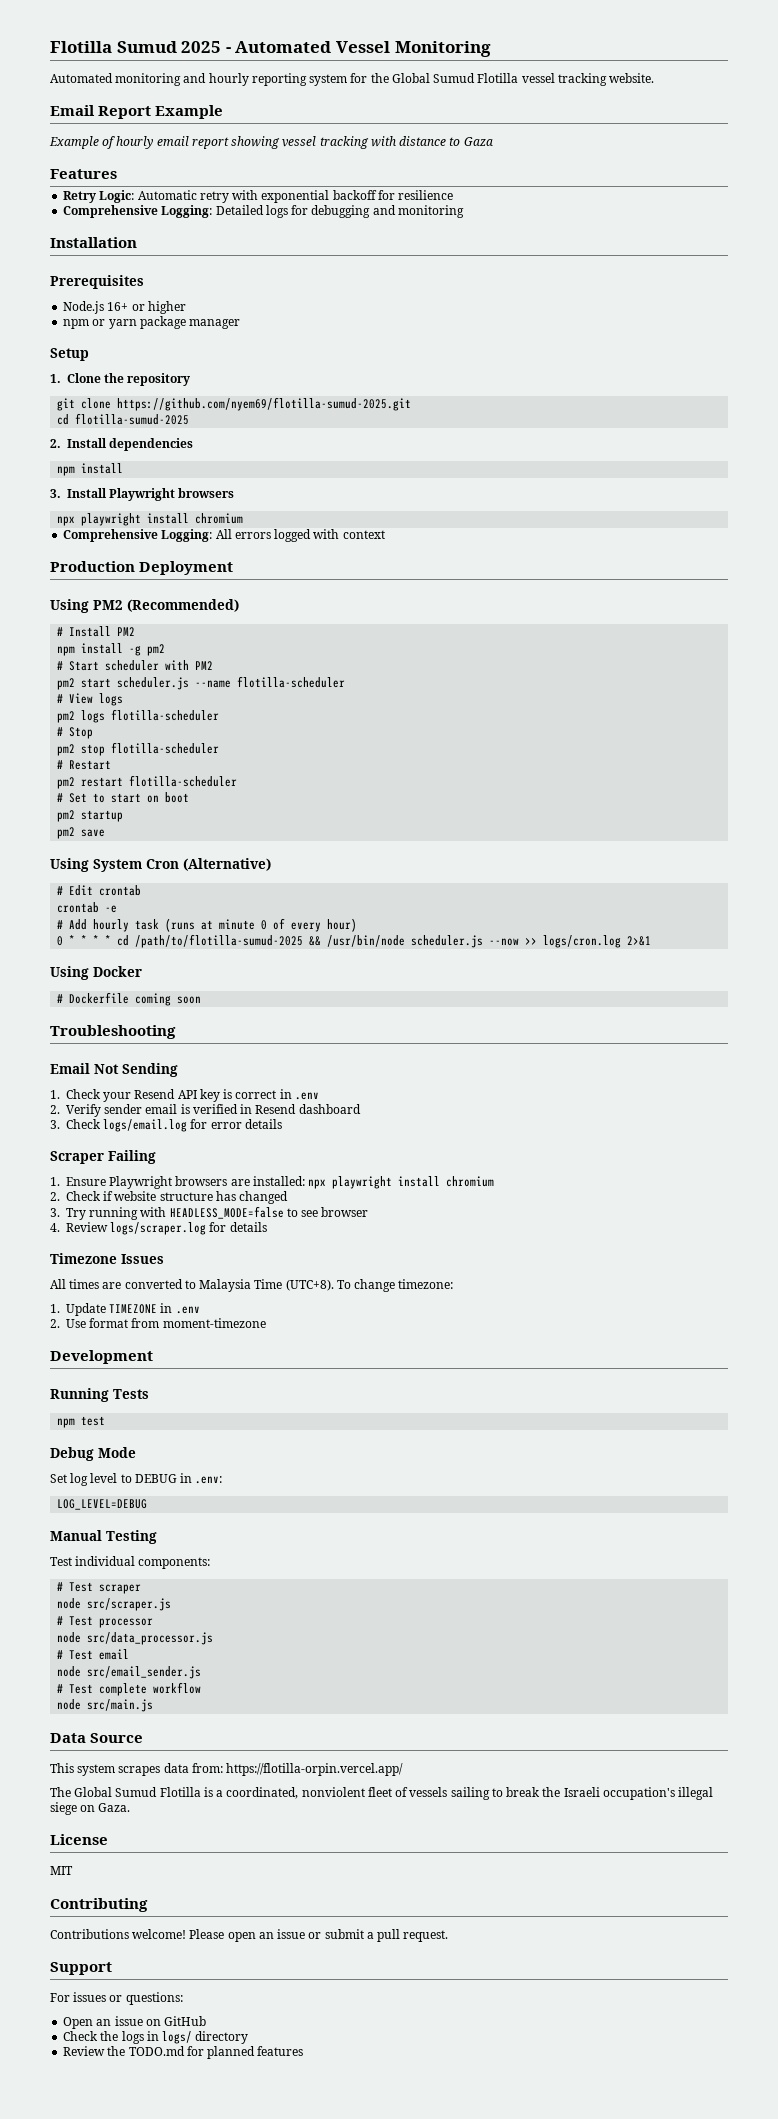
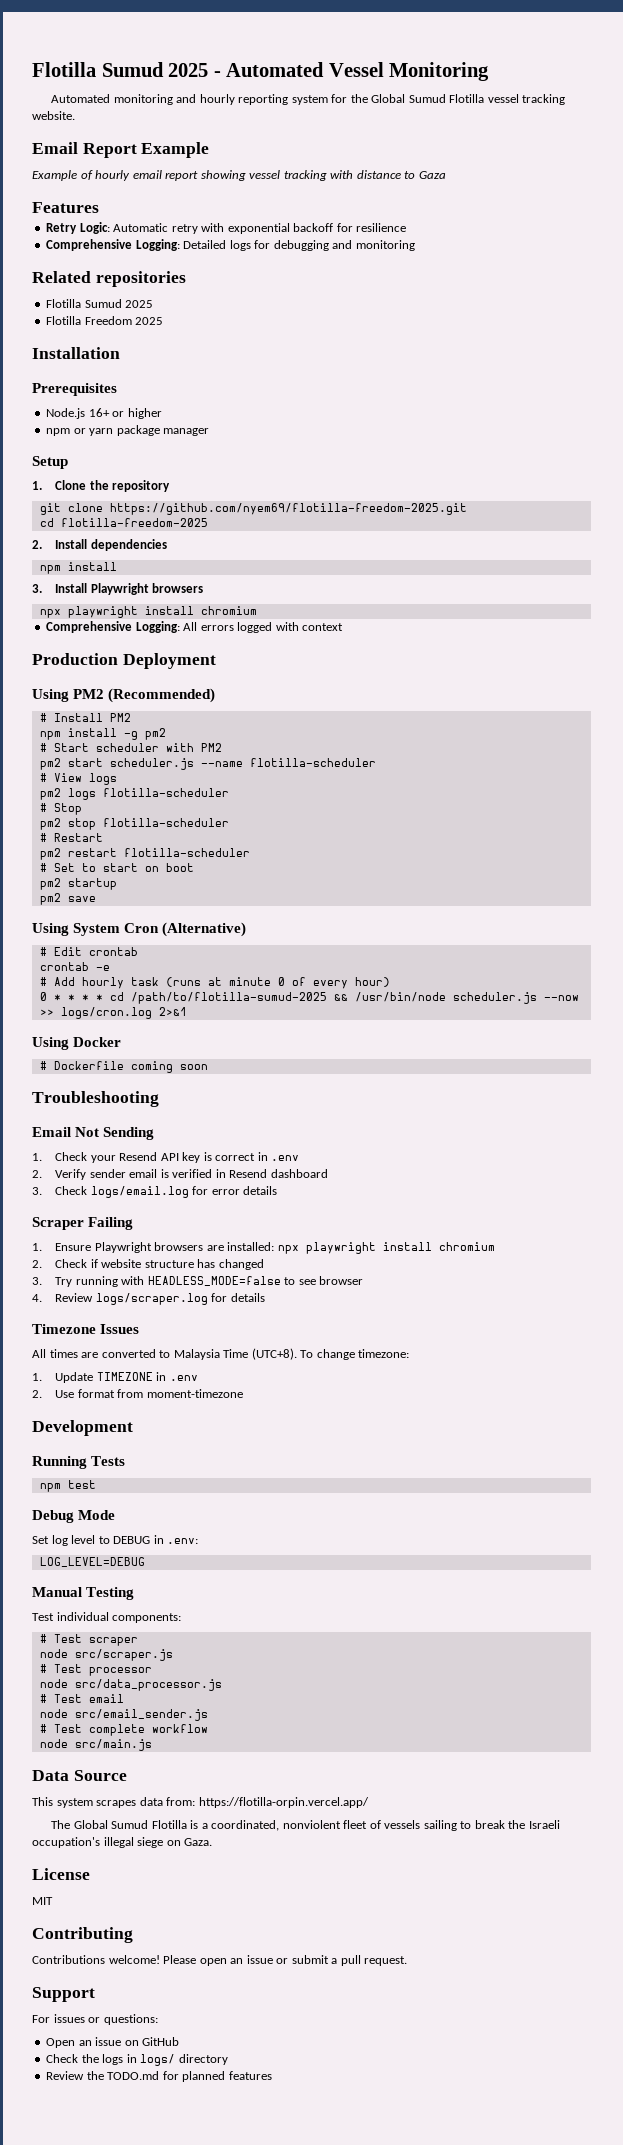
(464, 211) none -> [32,271,186,287] [46,299,154,308] [46,316,164,325] // Related repositories // Flotilla Sumud 2025 // Flotilla Freedom 2025
[117,397,412,411] [57,413,190,425] https://github.com/nyem69/flotilla-sumud-2025.git // cd flotilla-sumud-2025 -> [109,503,467,515] [39,518,208,527] https://github.com/nyem69/flotilla-freedom-2025.git // cd flotilla-freedom-2025

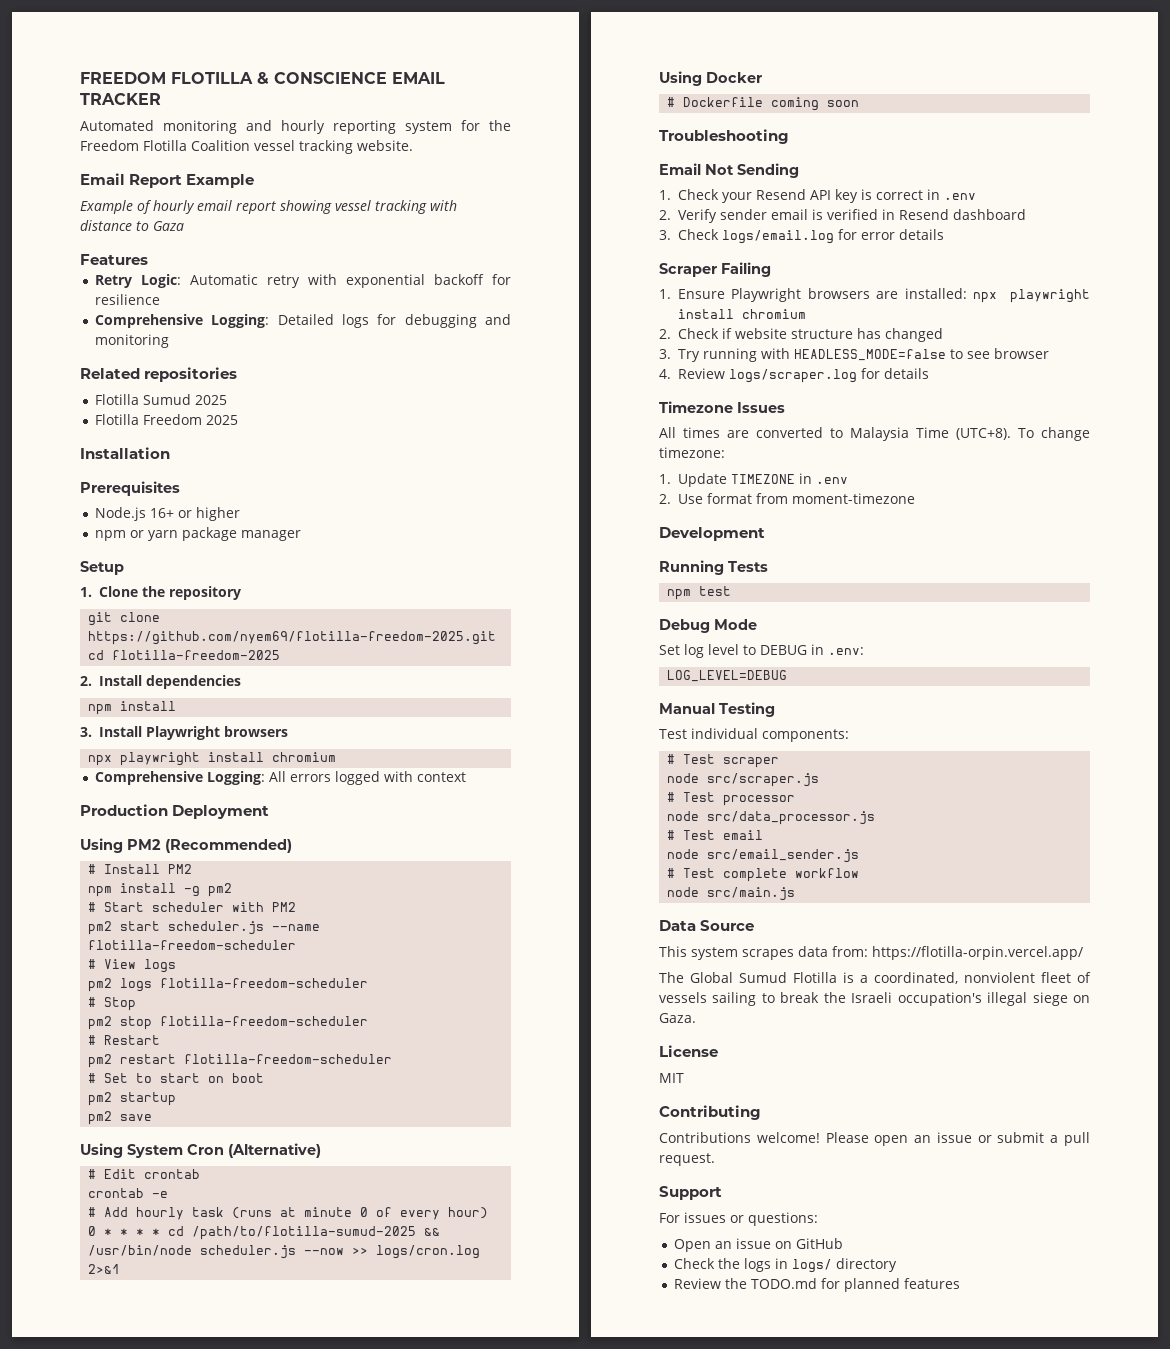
[32,62,490,81] Flotilla Sumud 2025 - Automated Vessel Monitoring -> [80,72,445,84] [80,93,161,105] FREEDOM FLOTILLA & CONSCIENCE EMAIL TRACKER
[371,94,485,103] Global Sumud Flotilla -> [80,140,250,151] Freedom Flotilla Coalition
[249,758,376,767] flotilla-scheduler -> [88,940,297,950] flotilla-freedom-scheduler
[102,788,229,797] flotilla-scheduler -> [160,978,369,988] flotilla-freedom-scheduler
[102,818,229,827] flotilla-scheduler -> [160,1016,369,1026] flotilla-freedom-scheduler
[123,848,250,857] flotilla-scheduler -> [184,1054,393,1064] flotilla-freedom-scheduler

